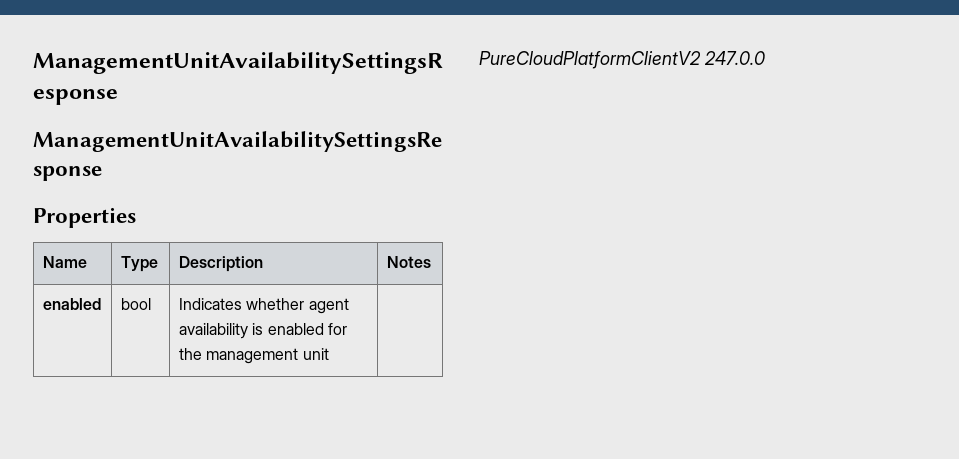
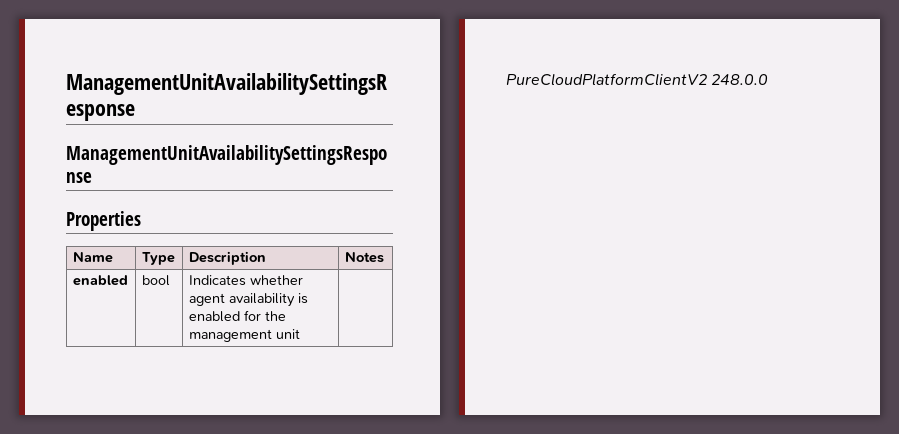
[704,51,766,65] 247.0.0 -> [711,74,769,85] 248.0.0

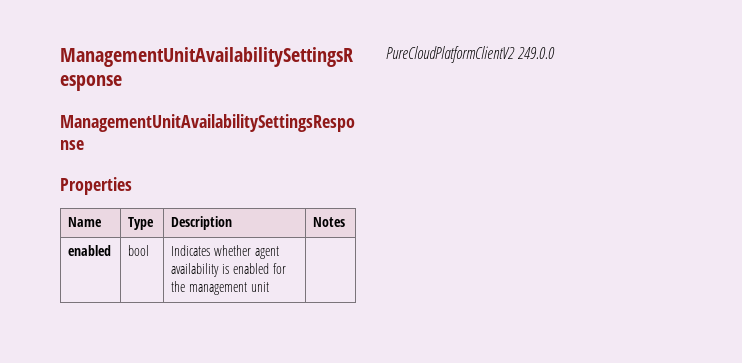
[711,74,769,85] 248.0.0 -> [517,47,556,59] 249.0.0

